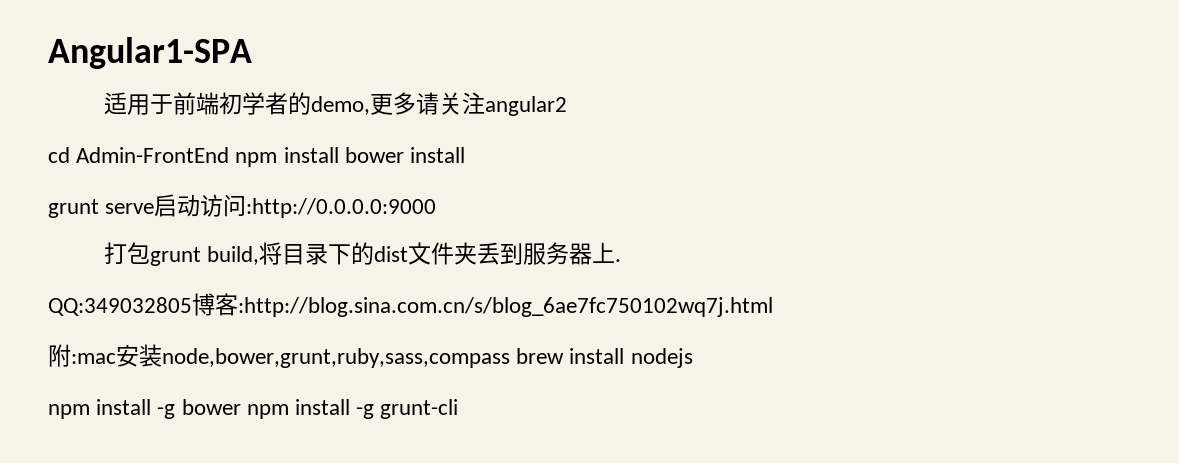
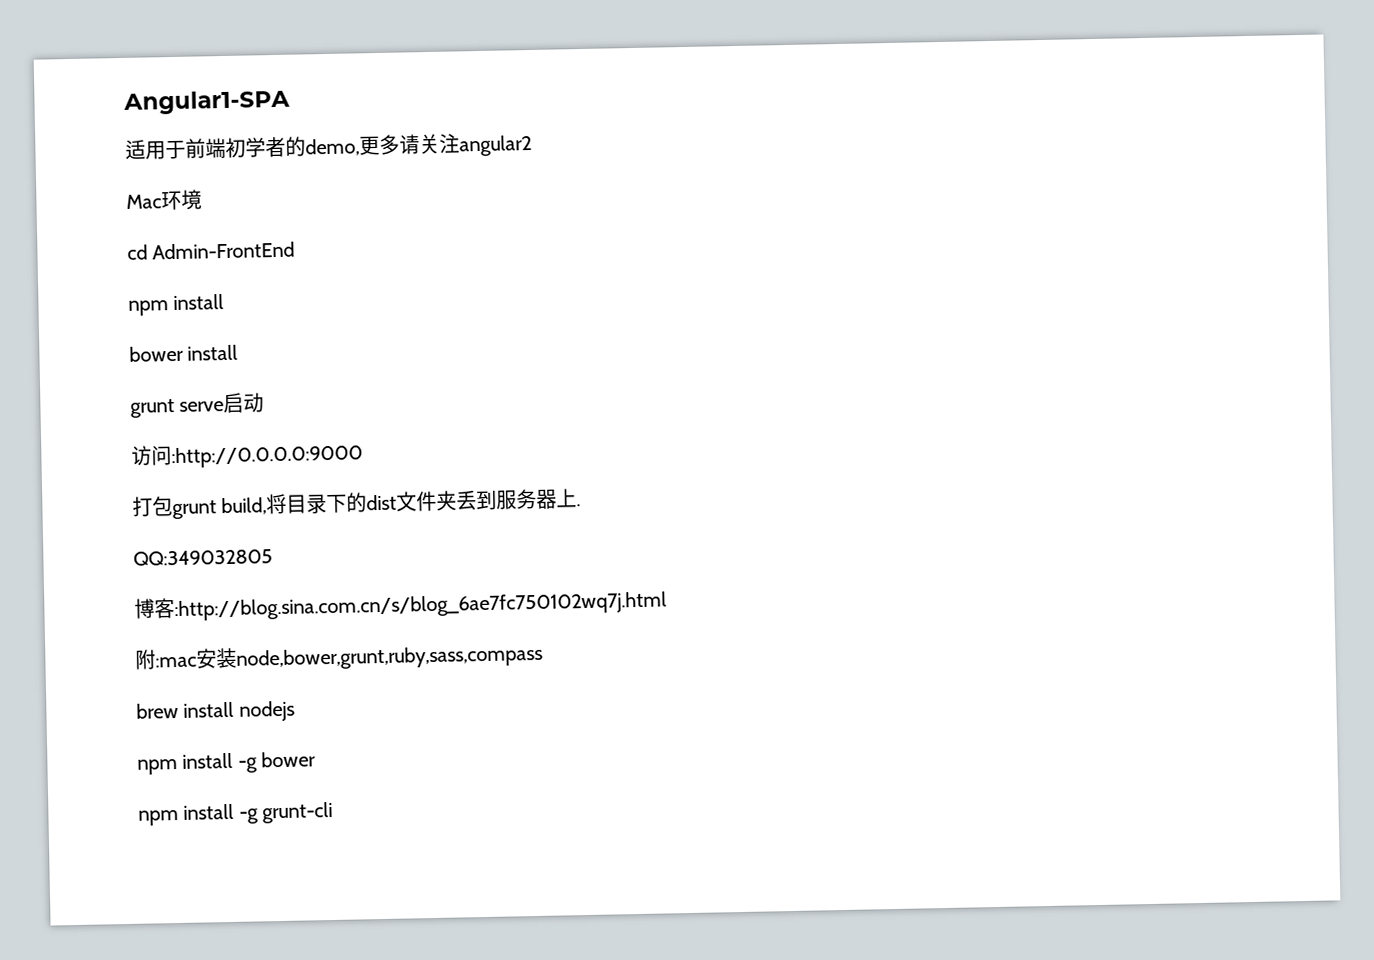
(567, 106) none -> [126,189,202,211] // Mac环境
[235,147,339,167] npm install -> [128,294,225,316] // npm install //
(201, 205) none -> (265, 402) //
(192, 306) none -> (273, 557) //
(510, 358) none -> (543, 657) //
(241, 407) none -> (317, 759) //

